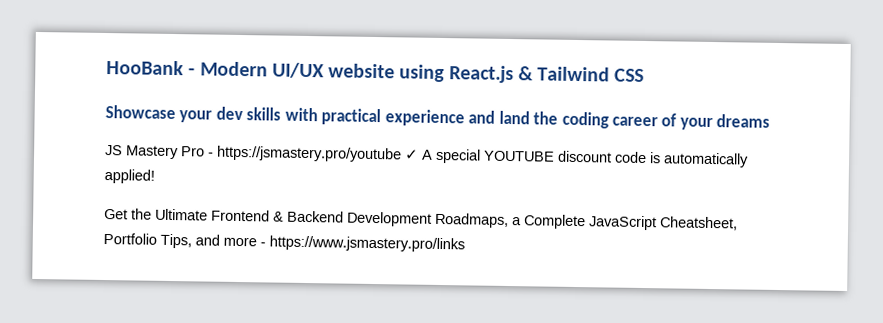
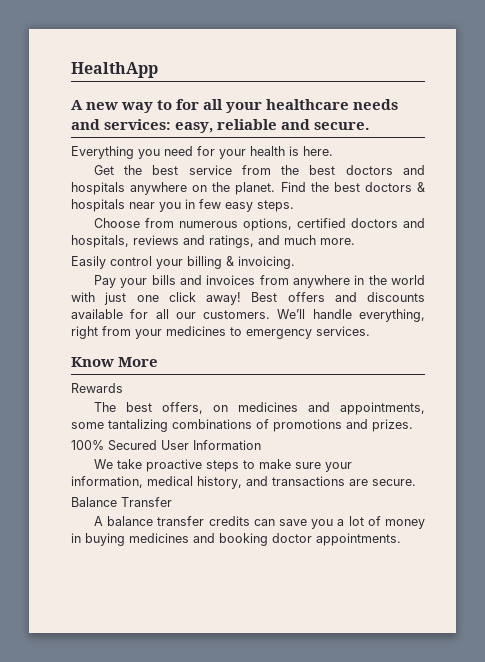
[106,60,645,84] [105,105,771,131] [105,145,749,168] [104,169,155,184] [104,208,738,231] [103,232,465,253] HooBank - Modern UI/UX website using React.js & Tailwind CSS // Showcase your dev skills with practical experience and land the coding career of your dreams // JS Mastery Pro - https://jsmastery.pro/youtube ✓ A special YOUTUBE discount code is automatically applied! // Get the Ultimate Frontend & Backend Development Roadmaps, a Complete JavaScript Cheatsheet, Portfolio Tips, and more - https://www.jsmastery.pro/links -> [71,62,158,78] [71,99,399,113] [71,119,370,133] [71,146,333,159] [93,165,425,175] [71,182,425,195] [71,199,294,212] [93,218,425,231] [71,235,355,248] [71,256,295,269] [93,275,425,288] [71,292,425,305] [71,309,425,322] [71,326,370,339] [71,357,159,367] [71,383,123,393] [93,402,425,415] [71,419,413,432] [71,440,261,451] [93,459,352,472] [71,476,416,489] [71,497,172,507] [93,516,425,529] [71,533,401,546] HealthApp // A new way to for all your healthcare needs and services: easy, reliable and secure. // Everything you need for your health is here. // Get the best service from the best doctors and hospitals anywhere on the planet. Find the best doctors & hospitals near you in few easy steps. // Choose from numerous options, certified doctors and hospitals, reviews and ratings, and much more. // Easily control your billing & invoicing. // Pay your bills and invoices from anywhere in the world with just one click away! Best offers and discounts available for all our customers. We’ll handle everything, right from your medicines to emergency services. // Know More // Rewards // The best offers, on medicines and appointments, some tantalizing combinations of promotions and prizes. // 100% Secured User Information // We take proactive steps to make sure your information, medical history, and transactions are secure. // Balance Transfer // A balance transfer credits can save you a lot of money in buying medicines and booking doctor appointments.

